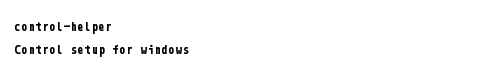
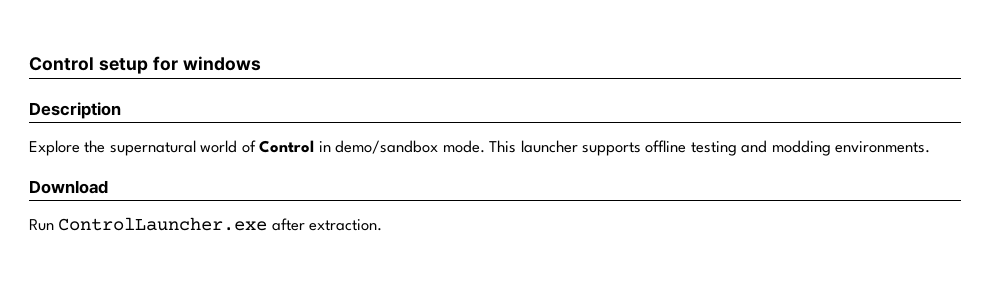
[14,22,112,34] control-helper // -> (29, 64) none
(189, 49) none -> [29,102,121,119] [29,140,931,156] [29,180,108,194] [29,217,383,231] // Description // Explore the supernatural world of Control in demo/sandbox mode. This launcher supports offline testing and modding environments. // Download // Run ControlLauncher.exe after extraction.

